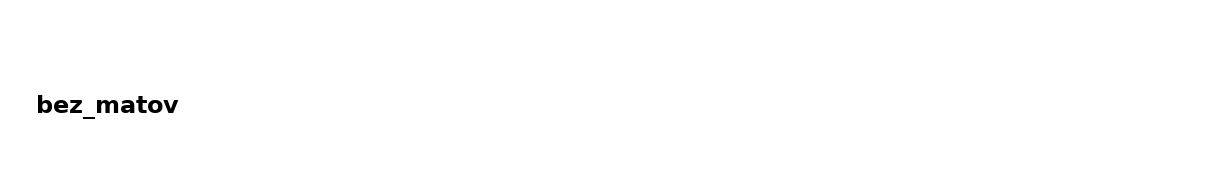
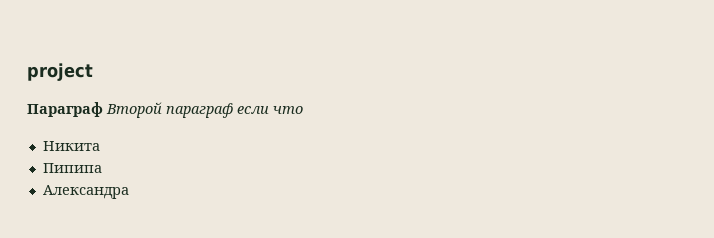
[36,95,179,119] bez_matov -> [27,63,93,81] [27,102,303,118] [42,141,100,151] [42,163,102,173] [42,185,129,199] project // Параграф Второй параграф если что // Никита // Пипипа // Александра

